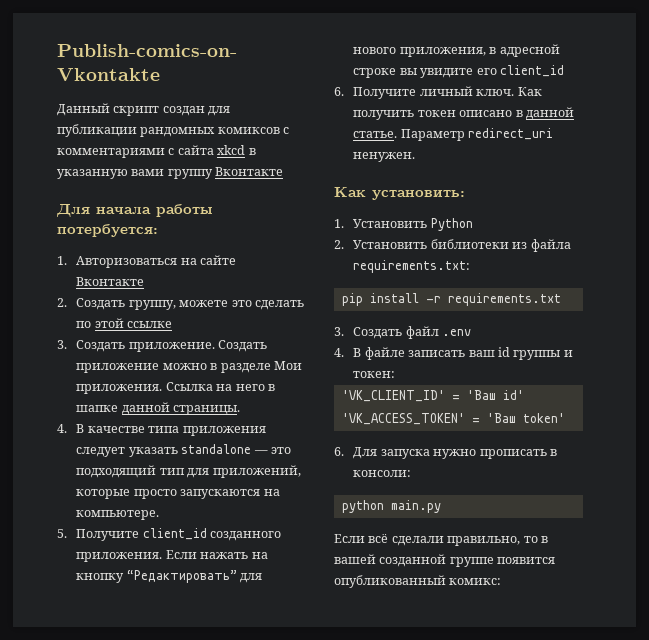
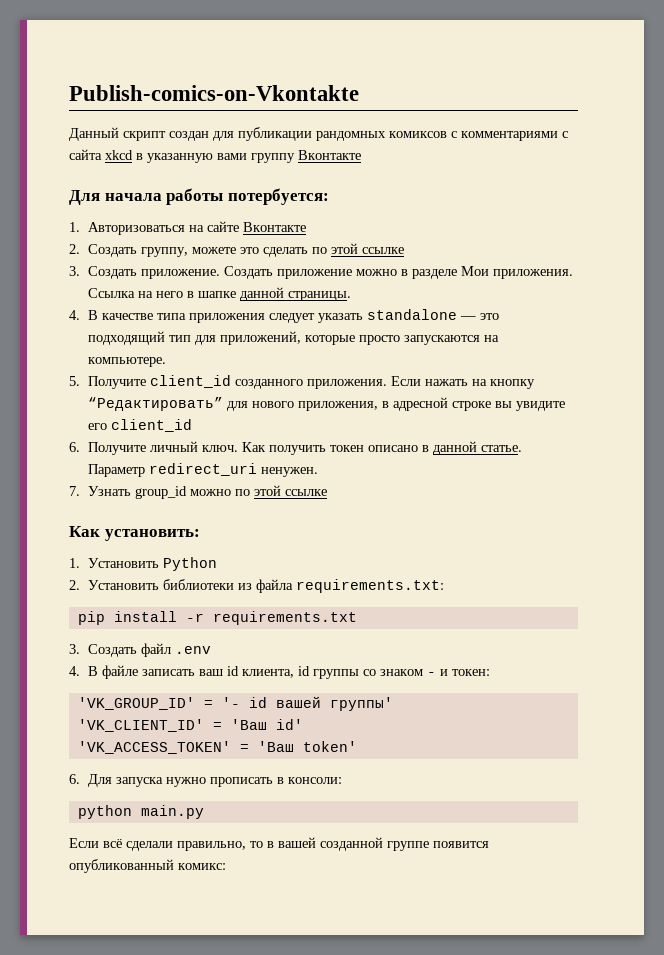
(416, 157) none -> [69,485,328,499] // 7. Узнать group_id можно по этой ссылке
[513,350,573,360] [353,371,396,378] группы и токен: -> [242,666,491,679] [77,696,393,711] клиента, id группы со знаком - и токен: // 'VK_GROUP_ID' = '- id вашей группы'

